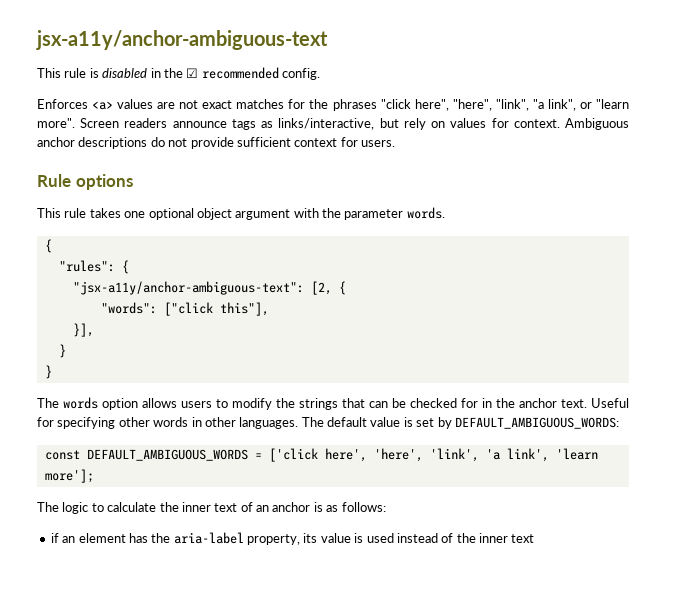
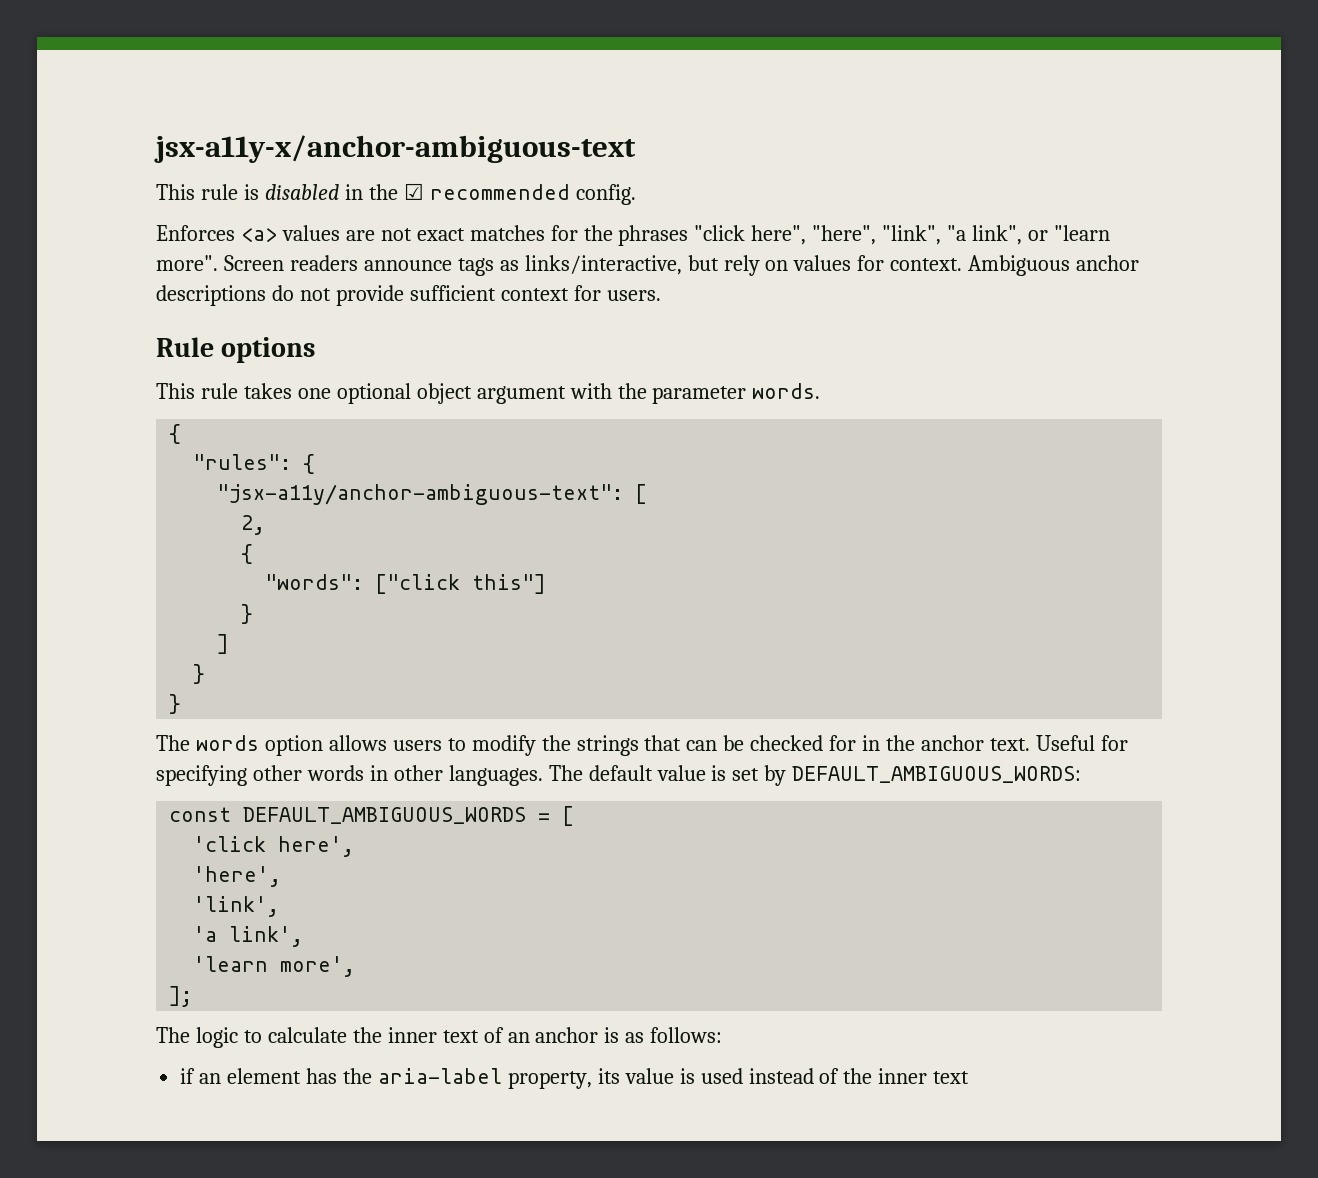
[36,30,328,50] jsx-a11y/anchor-ambiguous-text -> [154,135,636,163] jsx-a11y-x/anchor-ambiguous-text
[310,281,332,295] [2, -> [635,484,648,504] [241,515,266,535] [ // 2, //
[219,302,269,316] [72,323,94,337] this"], // }], -> [472,574,547,594] [241,604,254,624] [217,634,230,654] this"] // } // ]
[268,448,318,462] ['click -> [562,806,575,826] [193,836,267,852] [ // 'click
(367, 455) none -> (355, 846) //
(423, 455) none -> (282, 876) //
(479, 455) none -> (280, 906) //
[555,448,598,460] [44,469,94,483] 'learn more']; -> [193,956,356,977] [169,986,193,1007] // 'learn more', // ];

